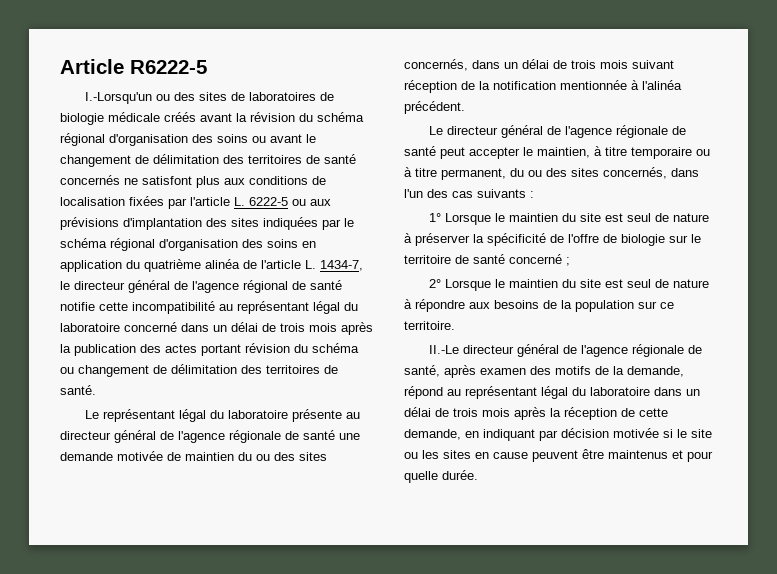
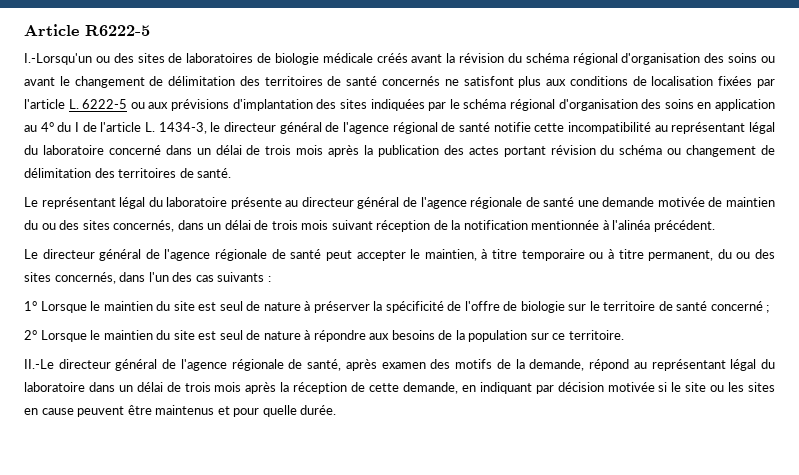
[126,259,240,272] du quatrième alinéa -> [24,122,79,132] au 4° du I
[320,260,363,271] 1434-7, -> [158,122,207,134] 1434-3,

